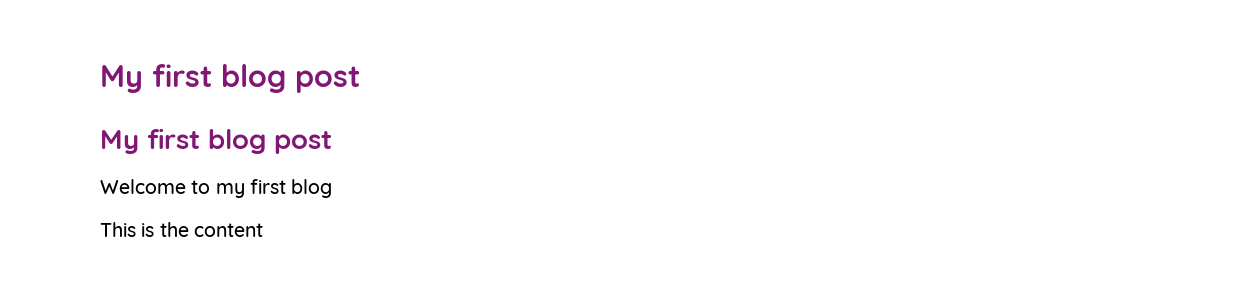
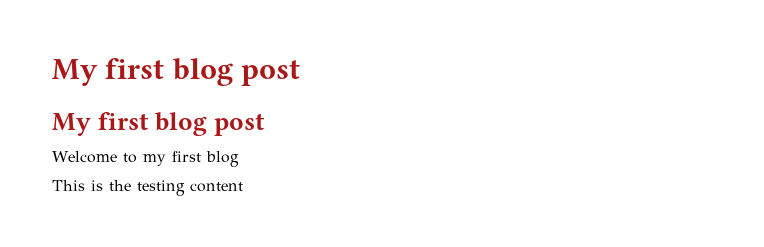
(189, 229) none -> [137,180,185,196] testing

